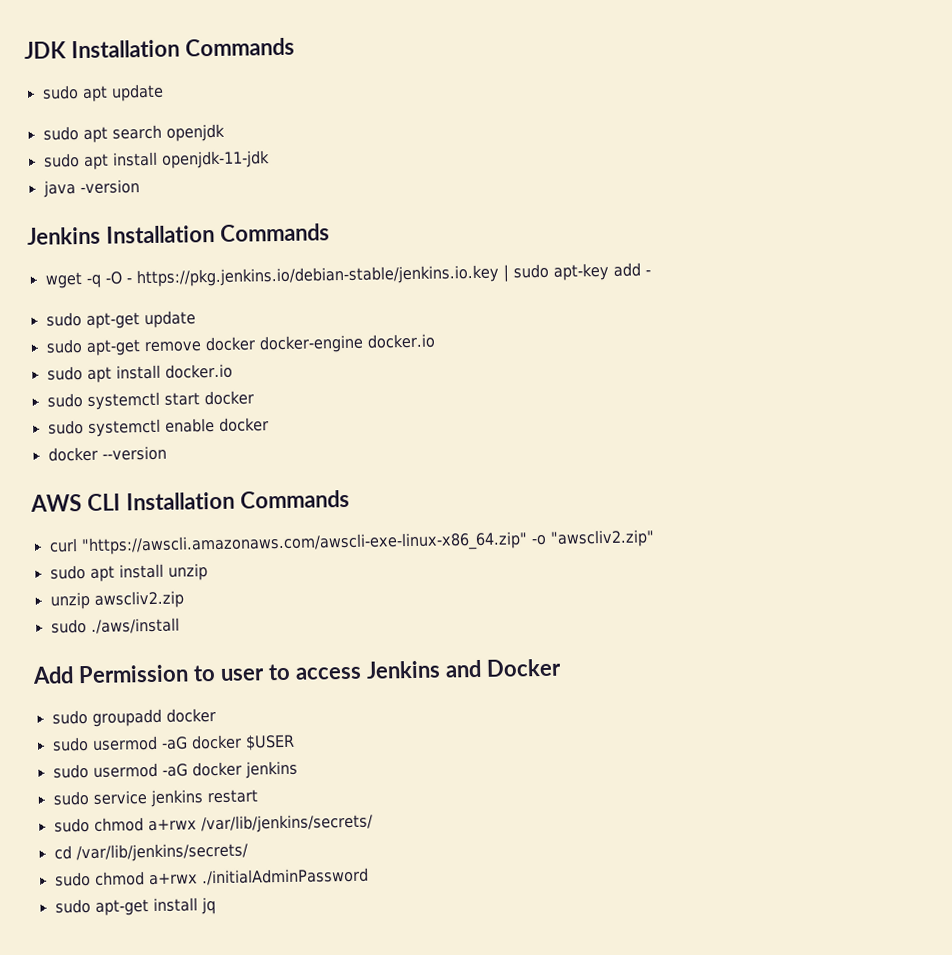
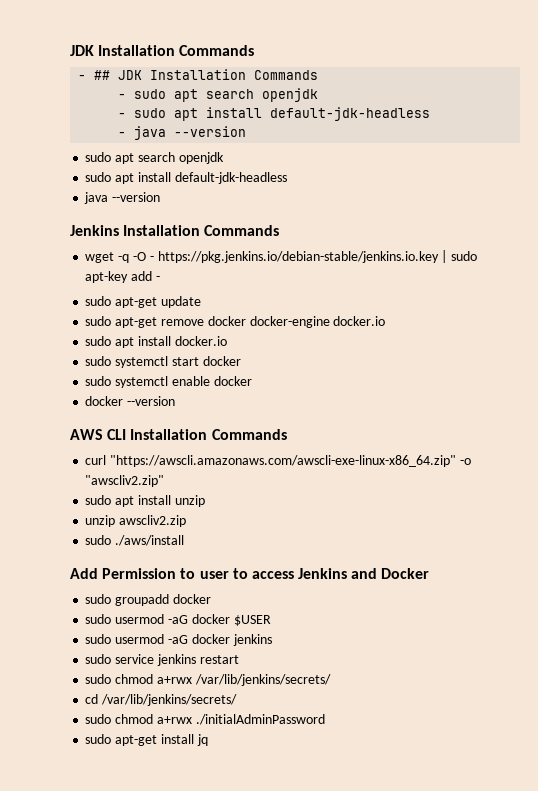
[24,37,295,59] [41,83,164,103] JDK Installation Commands // sudo apt update -> [70,45,255,56] [78,69,319,80] [118,88,319,102] [118,107,431,121] [118,126,247,140] JDK Installation Commands // - ## JDK Installation Commands // - sudo apt search openjdk // - sudo apt install default-jdk-headless // - java --version
[160,150,270,169] [42,179,140,198] openjdk-11-jdk // java -version -> [174,172,287,184] [84,192,161,204] default-jdk-headless // java --version

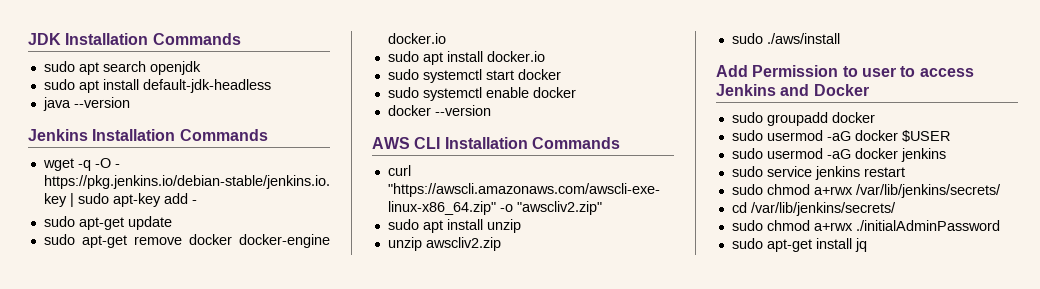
[70,45,255,56] [78,69,319,80] [118,88,319,102] [118,107,431,121] [118,126,247,140] JDK Installation Commands // - ## JDK Installation Commands // - sudo apt search openjdk // - sudo apt install default-jdk-headless // - java --version -> [28,33,241,45] JDK Installation Commands

